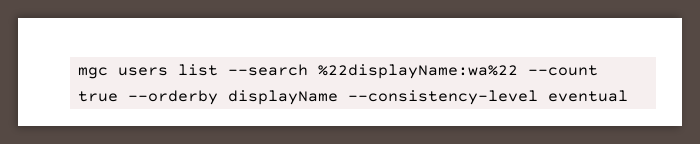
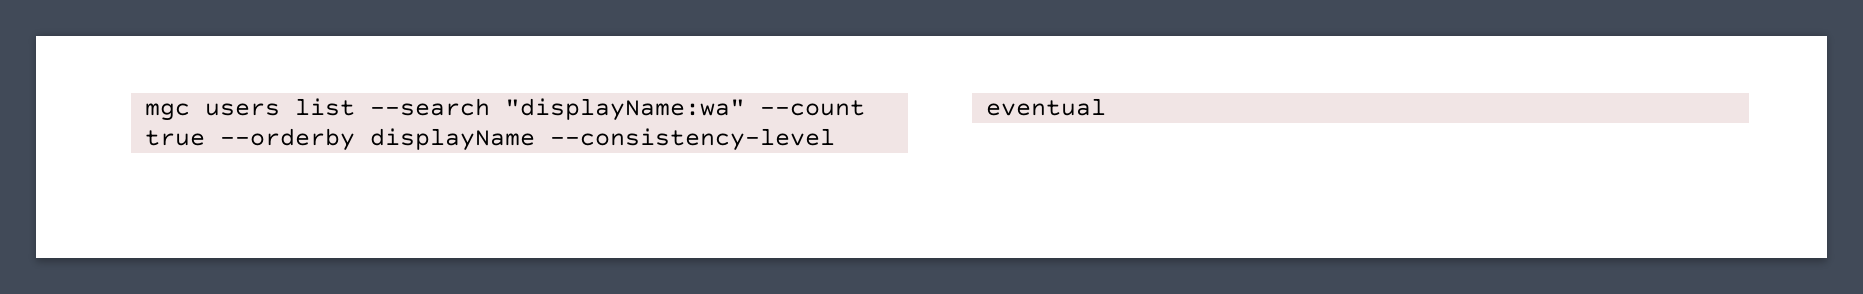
[318,64,519,79] %22displayName:wa%22 -> [505,98,746,121] "displayName:wa"

